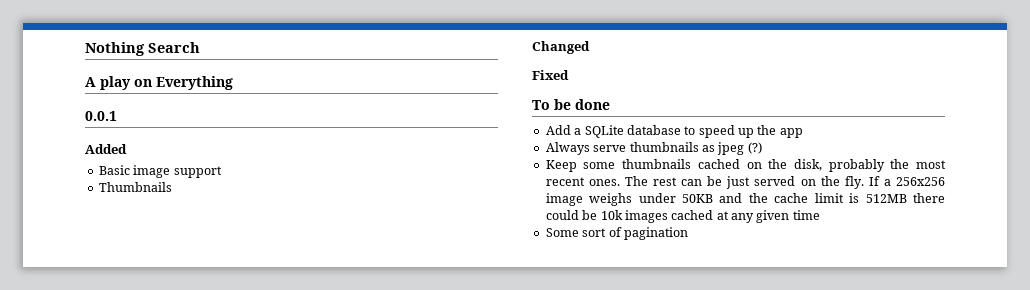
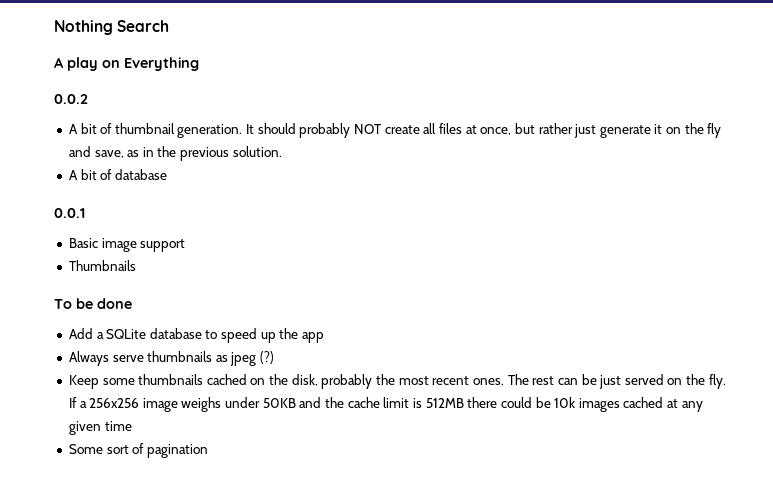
(233, 83) none -> [54,94,88,104] [68,123,722,138] [68,146,282,161] [68,169,167,180] // 0.0.2 // A bit of thumbnail generation. It should probably NOT create all files at once, but rather just generate it on the fly and save, as in the previous solution. // A bit of database
[85,144,127,154] // Added -> (85, 213) none
[532,41,590,54] [532,70,569,80] // Changed // Fixed -> (136, 265) none

